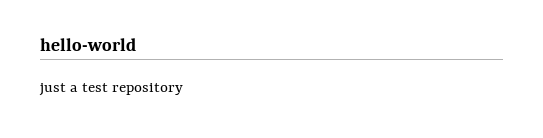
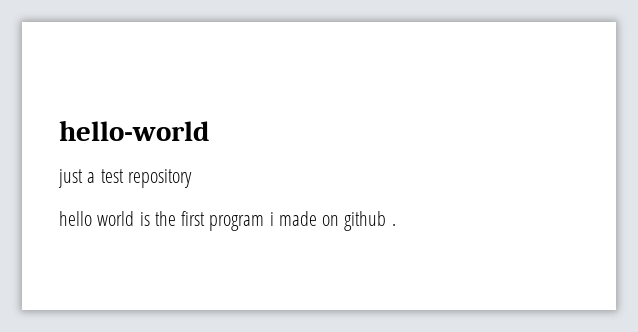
(184, 89) none -> [59,211,396,231] // hello world is the first program i made on github .

